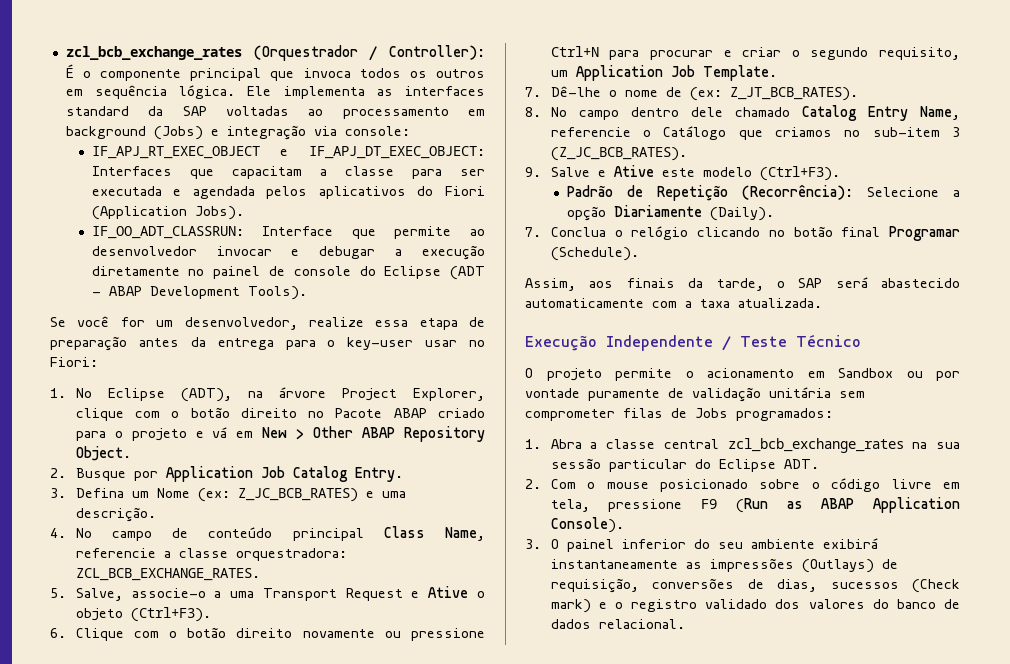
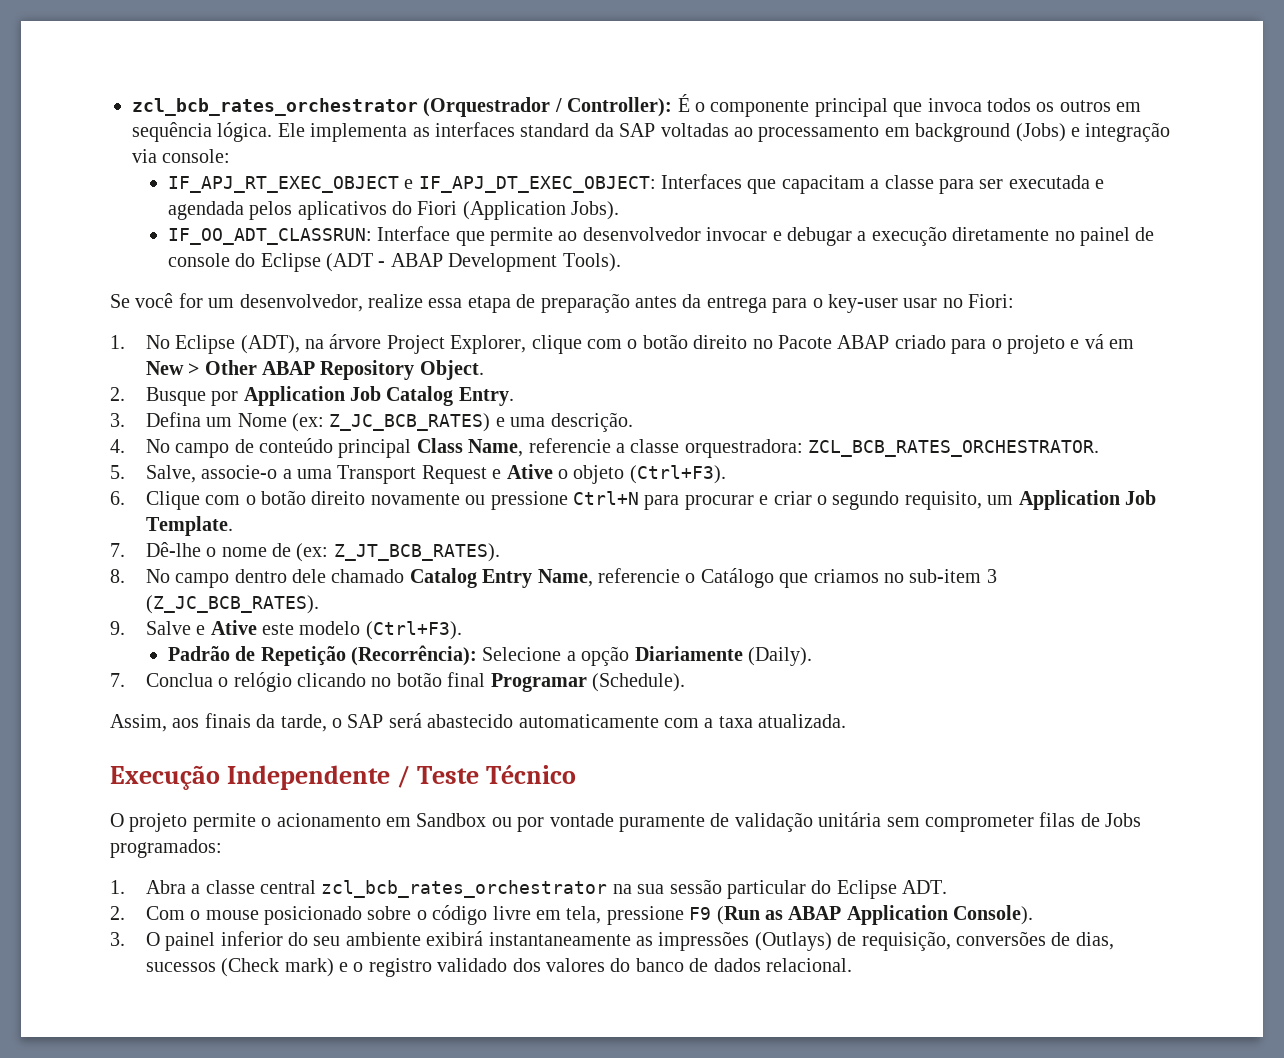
[65,46,242,60] zcl_bcb_exchange_rates -> [132,98,418,116] zcl_bcb_rates_orchestrator
[75,568,260,581] ZCL_BCB_EXCHANGE_RATES. -> [808,440,1100,457] ZCL_BCB_RATES_ORCHESTRATOR.
[727,438,904,453] zcl_bcb_exchange_rates -> [321,880,608,898] zcl_bcb_rates_orchestrator

